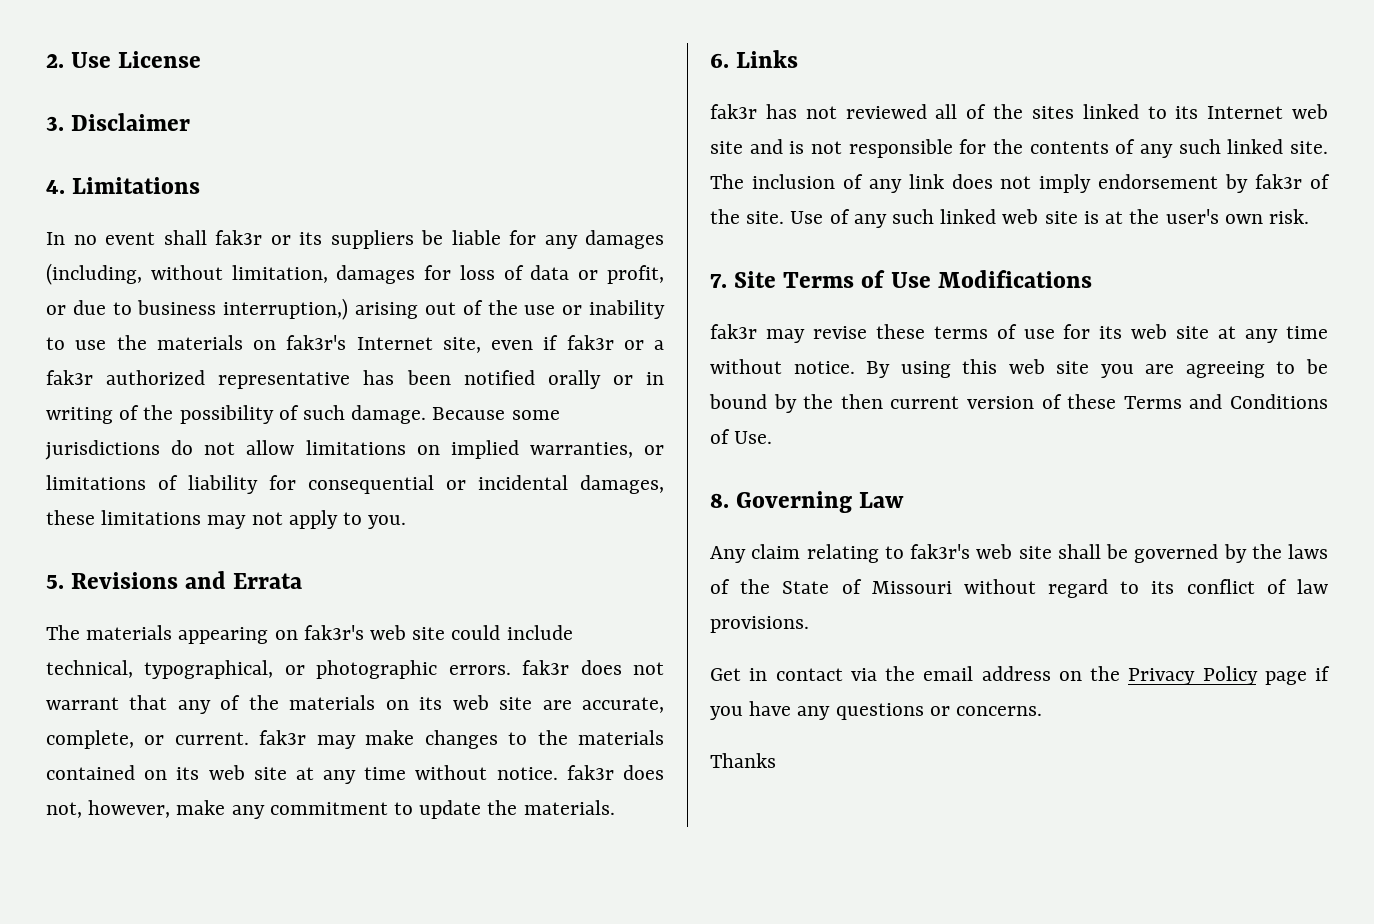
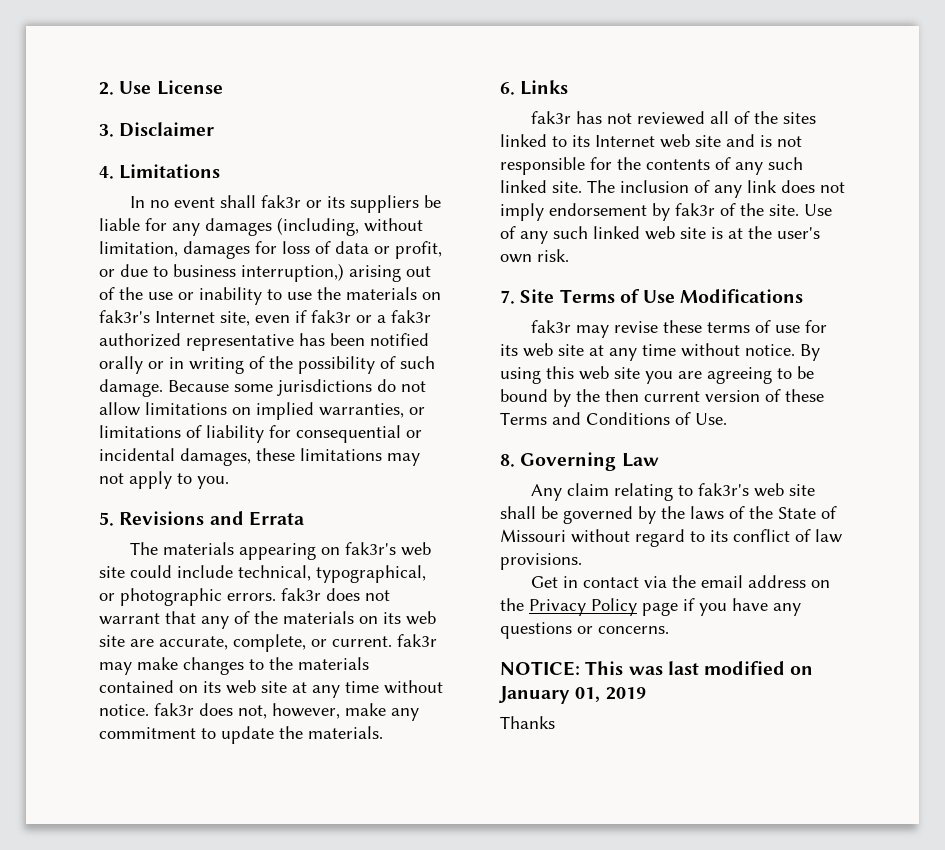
(1043, 711) none -> [500,661,814,676] [499,686,646,704] // NOTICE: This was last modified on January 01, 2019

